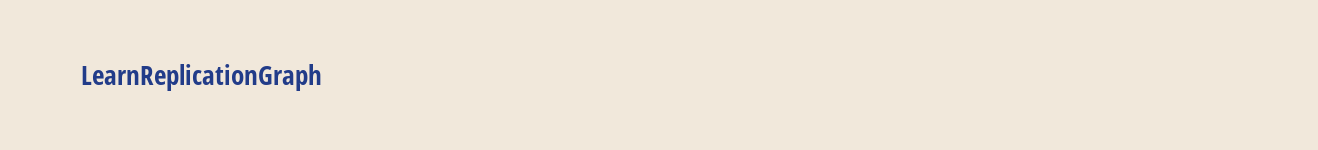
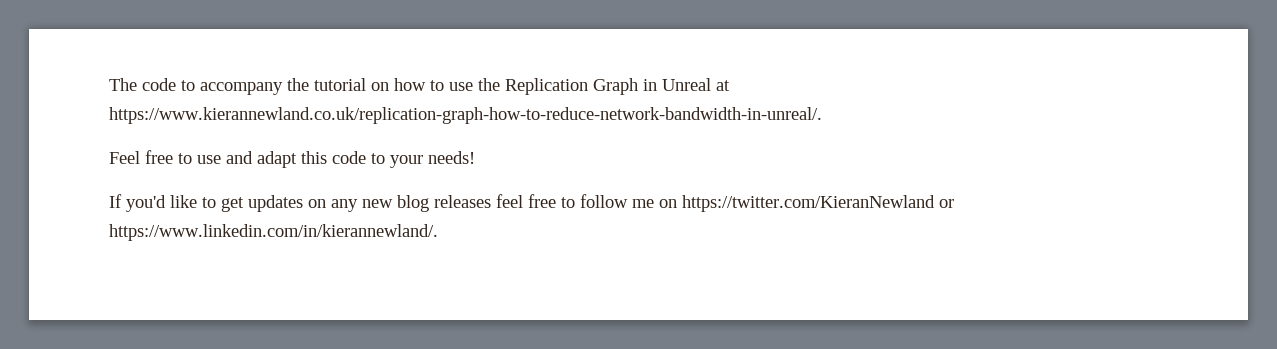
[81,64,322,91] LearnReplicationGraph -> [109,78,730,95] [109,107,822,124] [109,150,475,168] [109,194,954,212] [109,224,438,241] The code to accompany the tutorial on how to use the Replication Graph in Unreal at https://www.kierannewland.co.uk/replication-graph-how-to-reduce-network-bandwidth-in-unreal/. // Feel free to use and adapt this code to your needs! // If you'd like to get updates on any new blog releases feel free to follow me on https://twitter.com/KieranNewland or https://www.linkedin.com/in/kierannewland/.

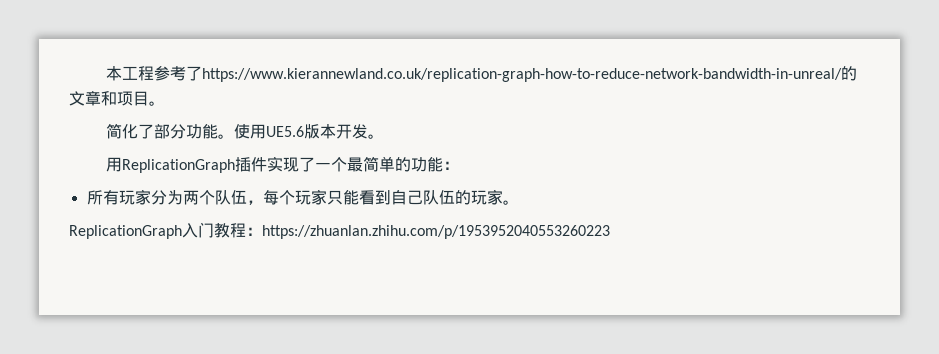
[109,78,730,95] [109,107,822,124] [109,150,475,168] [109,194,954,212] [109,224,438,241] The code to accompany the tutorial on how to use the Replication Graph in Unreal at https://www.kierannewland.co.uk/replication-graph-how-to-reduce-network-bandwidth-in-unreal/. // Feel free to use and adapt this code to your needs! // If you'd like to get updates on any new blog releases feel free to follow me on https://twitter.com/KieranNewland or https://www.linkedin.com/in/kierannewland/. -> [105,66,857,82] [69,91,165,106] [105,123,384,139] [105,156,459,173] [86,189,519,205] [69,222,610,239] 本工程参考了https://www.kierannewland.co.uk/replication-graph-how-to-reduce-network-bandwidth-in-unreal/的文章和项目。 // 简化了部分功能。使用UE5.6版本开发。 // 用ReplicationGraph插件实现了一个最简单的功能： // 所有玩家分为两个队伍，每个玩家只能看到自己队伍的玩家。 // ReplicationGraph入门教程：https://zhuanlan.zhihu.com/p/1953952040553260223

